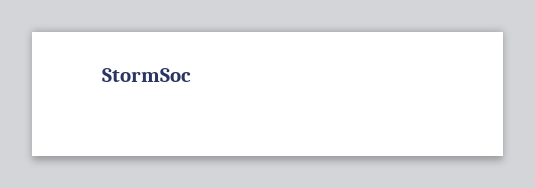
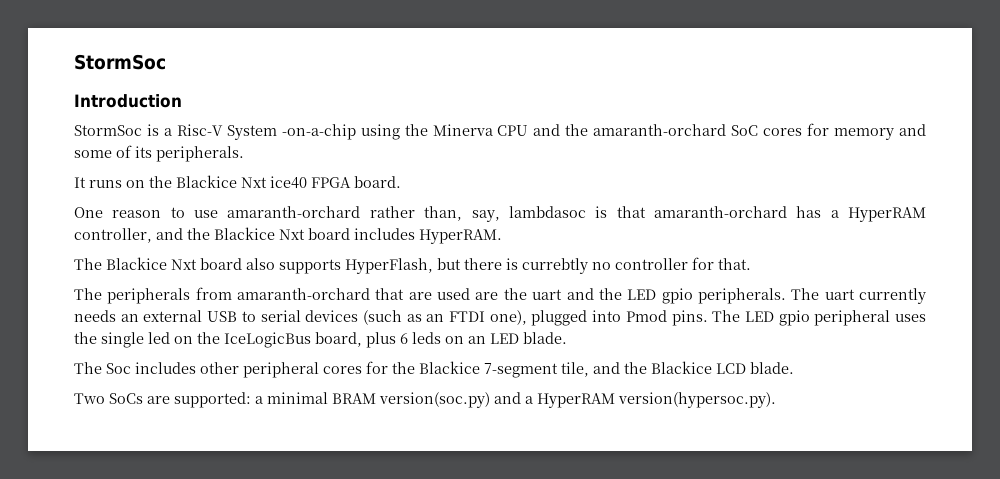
[102,68,191,82] StormSoc -> [74,54,166,70] [74,94,182,108] [74,123,927,140] [74,145,244,162] [74,175,401,189] [74,206,927,222] [74,227,502,244] [74,257,751,274] [74,287,927,304] [74,310,927,326] [74,332,567,348] [74,361,794,378] [74,392,776,408] StormSoc // Introduction // StormSoc is a Risc-V System -on-a-chip using the Minerva CPU and the amaranth-orchard SoC cores for memory and some of its peripherals. // It runs on the Blackice Nxt ice40 FPGA board. // One reason to use amaranth-orchard rather than, say, lambdasoc is that amaranth-orchard has a HyperRAM controller, and the Blackice Nxt board includes HyperRAM. // The Blackice Nxt board also supports HyperFlash, but there is currebtly no controller for that. // The peripherals from amaranth-orchard that are used are the uart and the LED gpio peripherals. The uart currently needs an external USB to serial devices (such as an FTDI one), plugged into Pmod pins. The LED gpio peripheral uses the single led on the IceLogicBus board, plus 6 leds on an LED blade. // The Soc includes other peripheral cores for the Blackice 7-segment tile, and the Blackice LCD blade. // Two SoCs are supported: a minimal BRAM version(soc.py) and a HyperRAM version(hypersoc.py).

